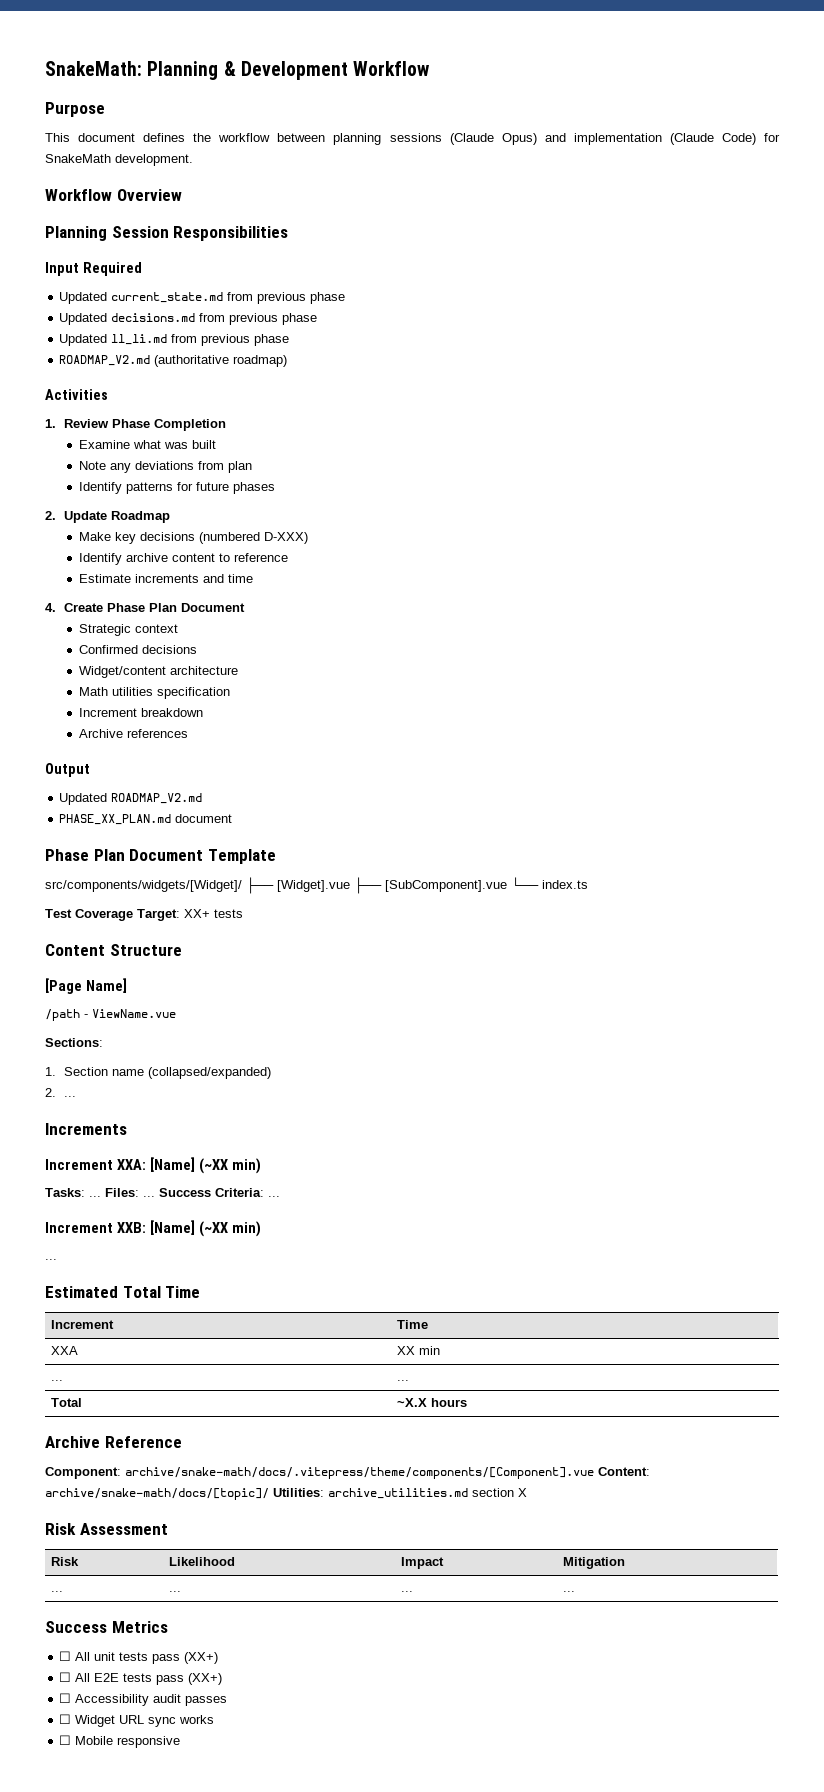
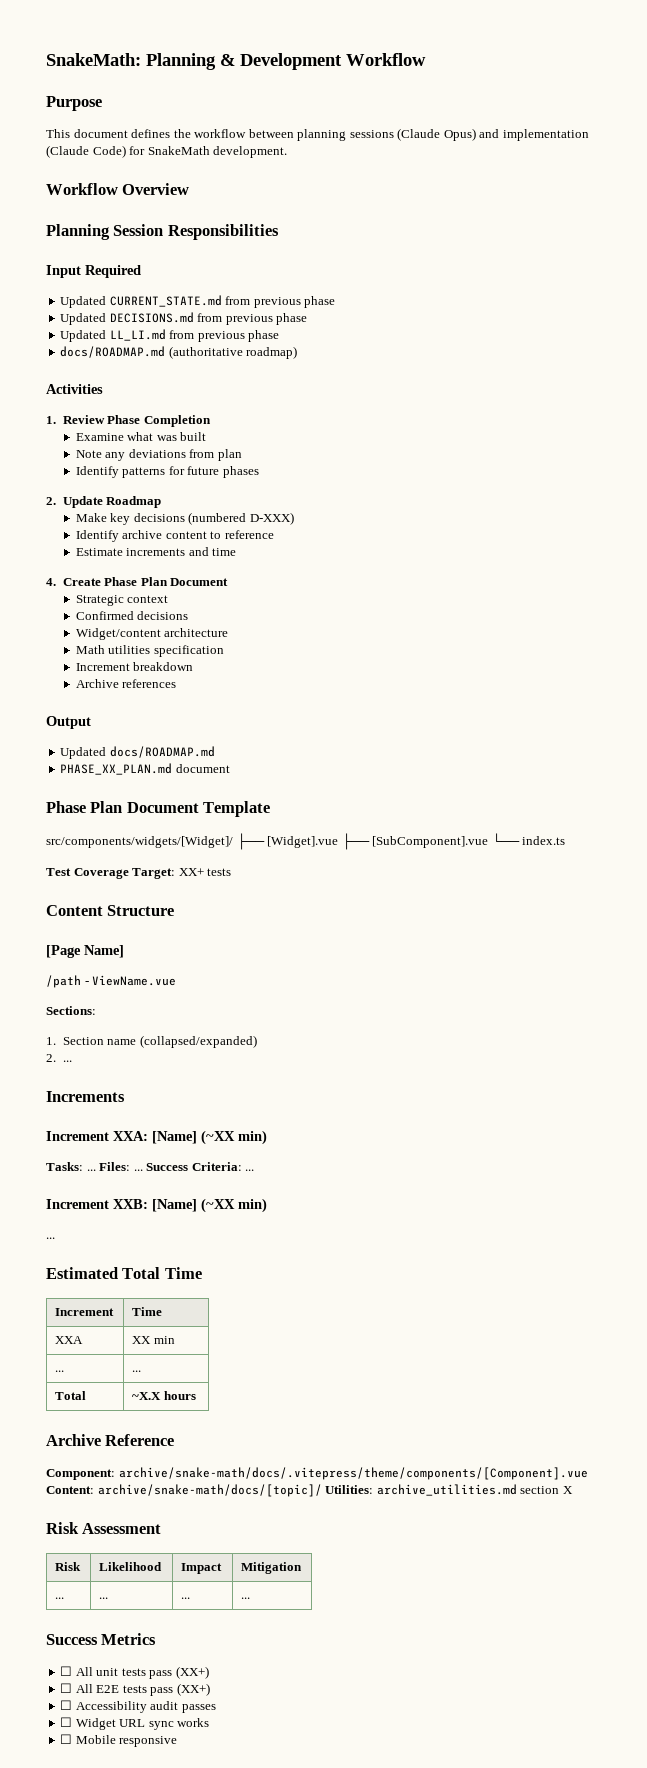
[111,292,346,304] [59,313,318,325] [59,334,290,346] [59,355,151,366] current_state.md from previous phase // Updated decisions.md from previous phase // Updated ll_li.md from previous phase // ROADMAP_V2.md -> [109,295,336,308] [60,312,308,325] [60,329,280,342] [60,346,166,358] CURRENT_STATE.md from previous phase // Updated DECISIONS.md from previous phase // Updated LL_LI.md from previous phase // docs/ROADMAP.md
[111,793,203,804] ROADMAP_V2.md -> [109,746,215,758] docs/ROADMAP.md

